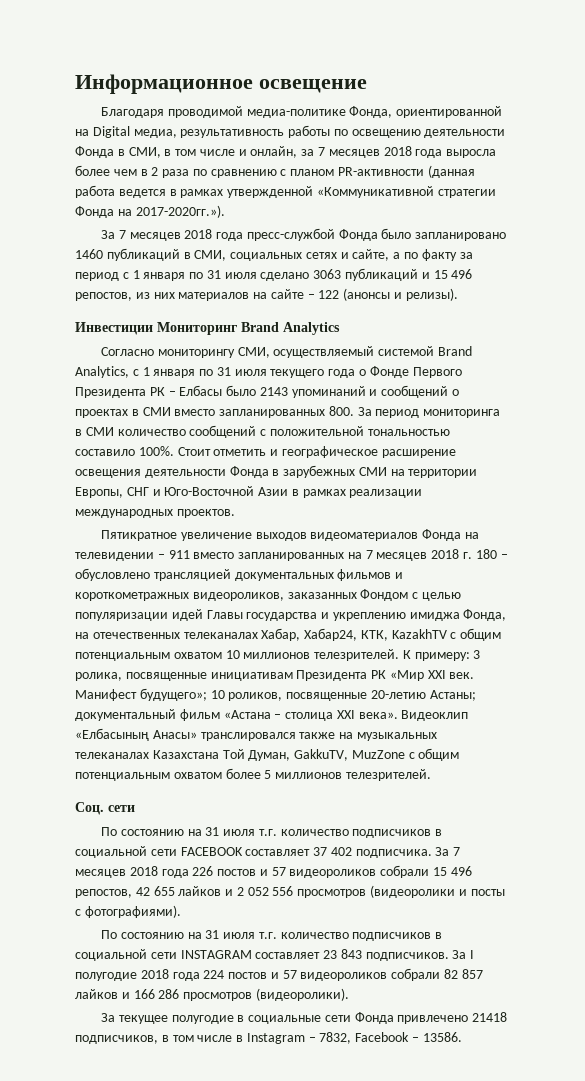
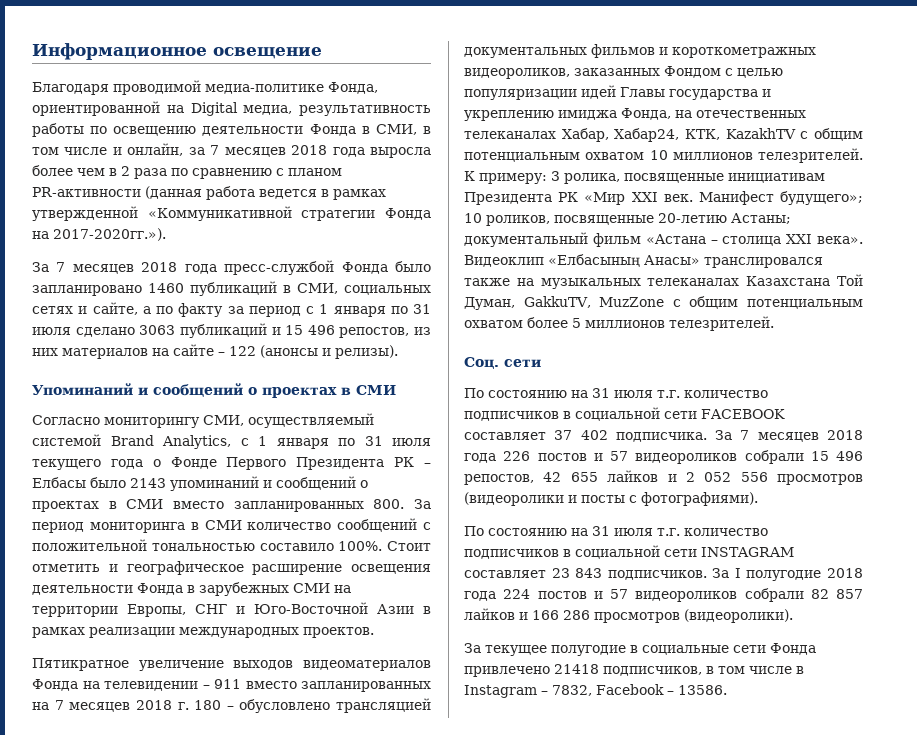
[75,322,340,335] Инвестиции Мониторинг Brand Analytics -> [32,383,396,398] Упоминаний и сообщений о проектах в СМИ

